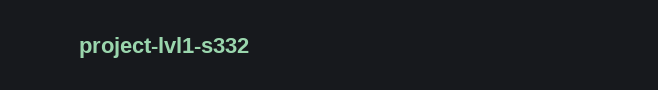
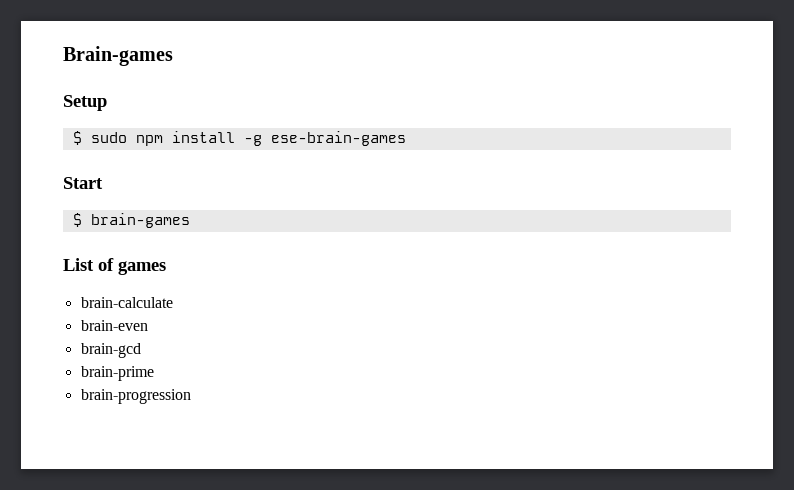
[79,37,249,58] project-lvl1-s332 -> [63,46,173,66] [63,95,107,111] [72,131,406,146] [63,177,103,189] [72,213,190,228] [63,258,166,275] [80,297,173,308] [80,320,148,331] [80,343,141,358] [80,366,154,381] [80,389,191,404] Brain-games // Setup // $ sudo npm install -g ese-brain-games // Start // $ brain-games // List of games // brain-calculate // brain-even // brain-gcd // brain-prime // brain-progression

